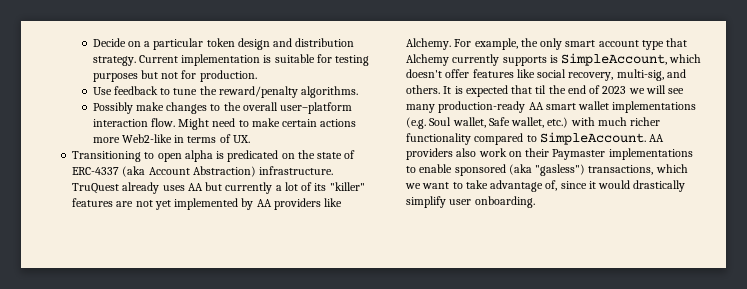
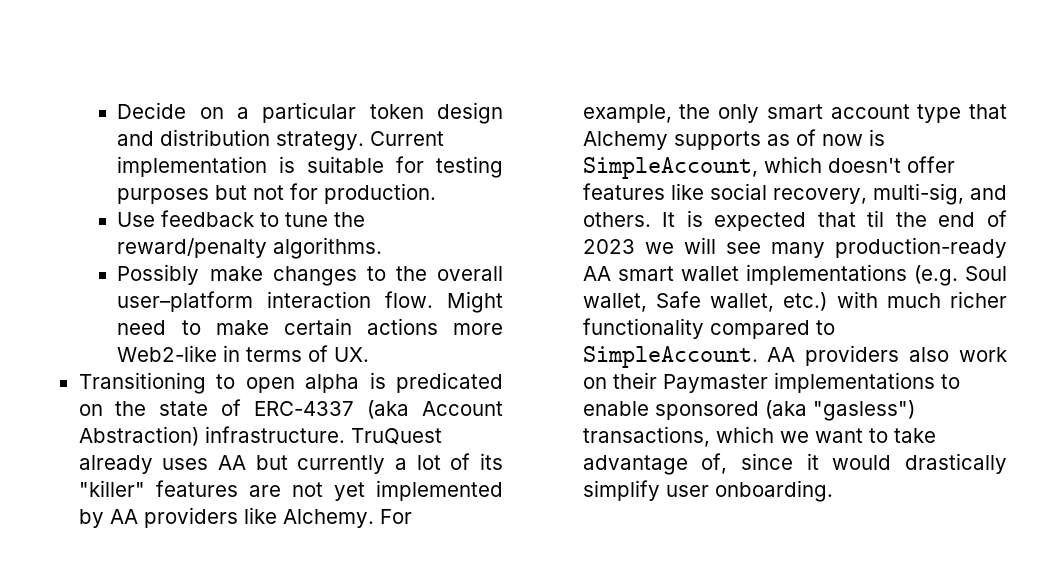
[452,54,547,66] currently supports -> [673,129,863,150] supports as of now

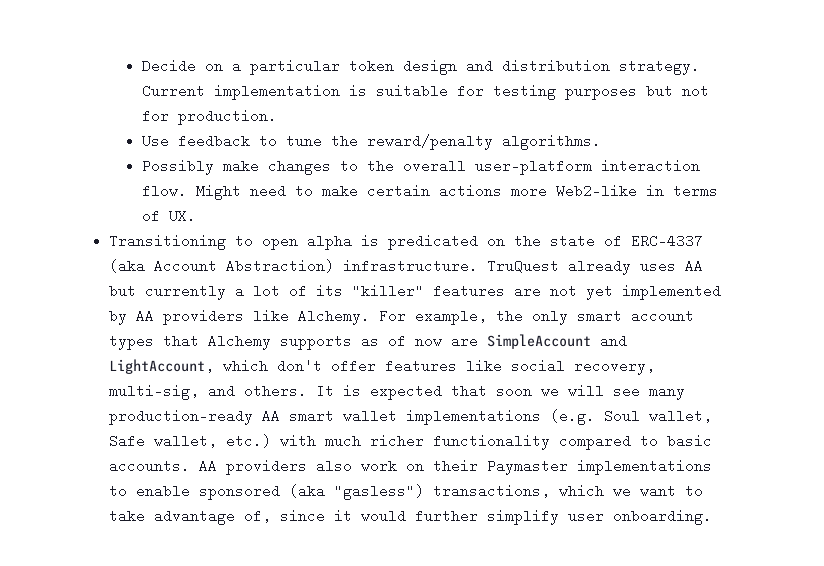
[917,104,962,123] type -> [109,334,155,350] types
[868,129,885,146] [582,156,901,179] is SimpleAccount, which doesn't -> [451,334,628,349] [109,359,323,374] are SimpleAccount and LightAccount, which don't
[867,210,1007,227] [582,239,635,254] til the end of 2023 -> [496,389,533,396] soon
[582,346,758,368] SimpleAccount. -> [667,434,713,448] [109,459,191,473] basic accounts.
[905,453,1007,474] drastically -> [415,509,479,523] further

